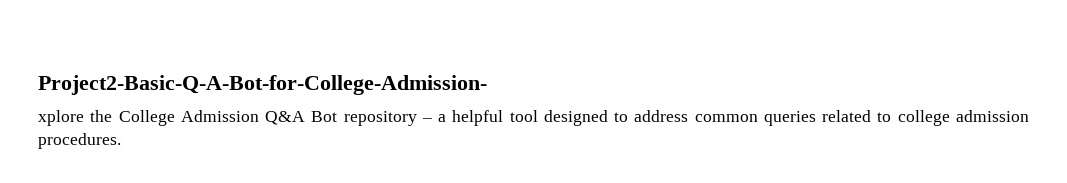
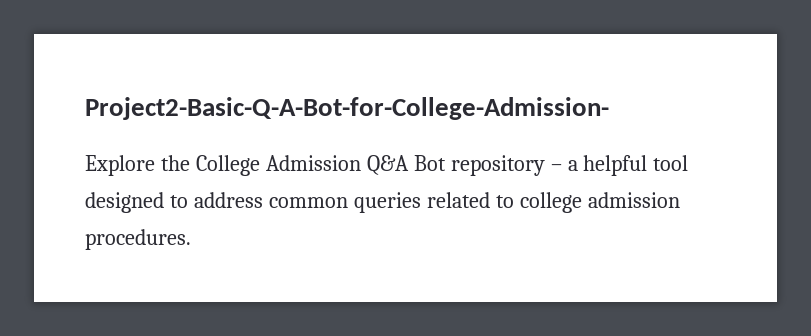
[38,110,84,126] xplore -> [85,155,155,176] Explore

